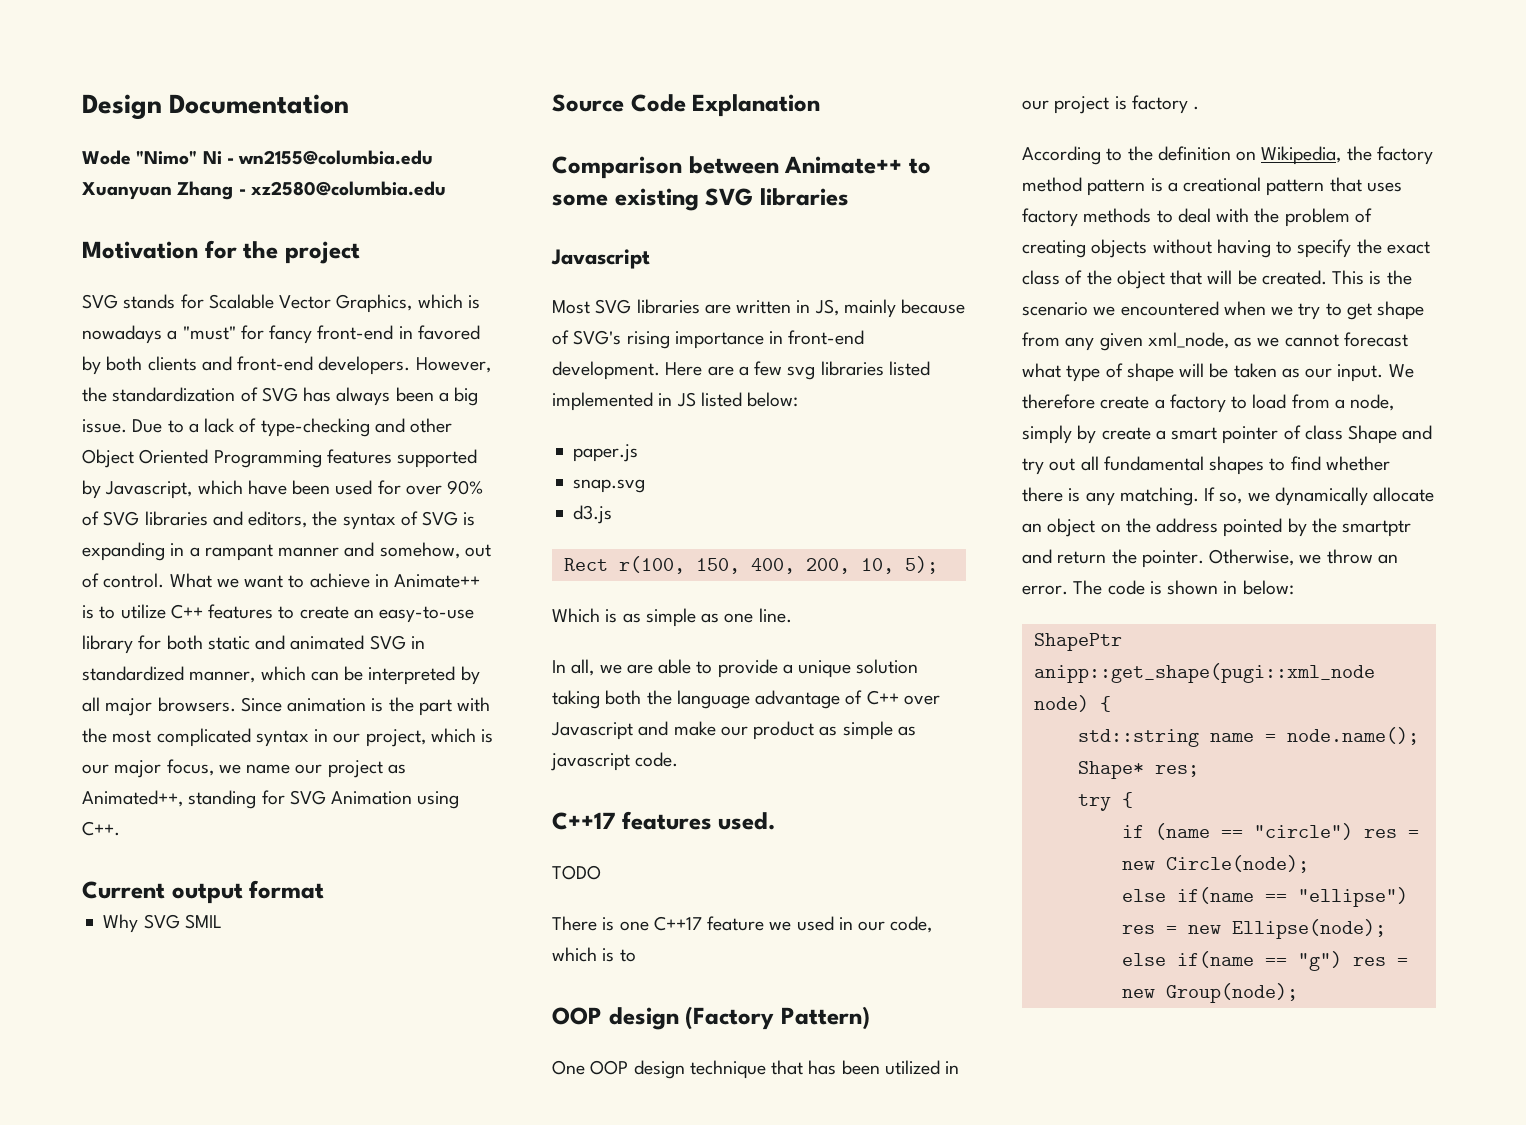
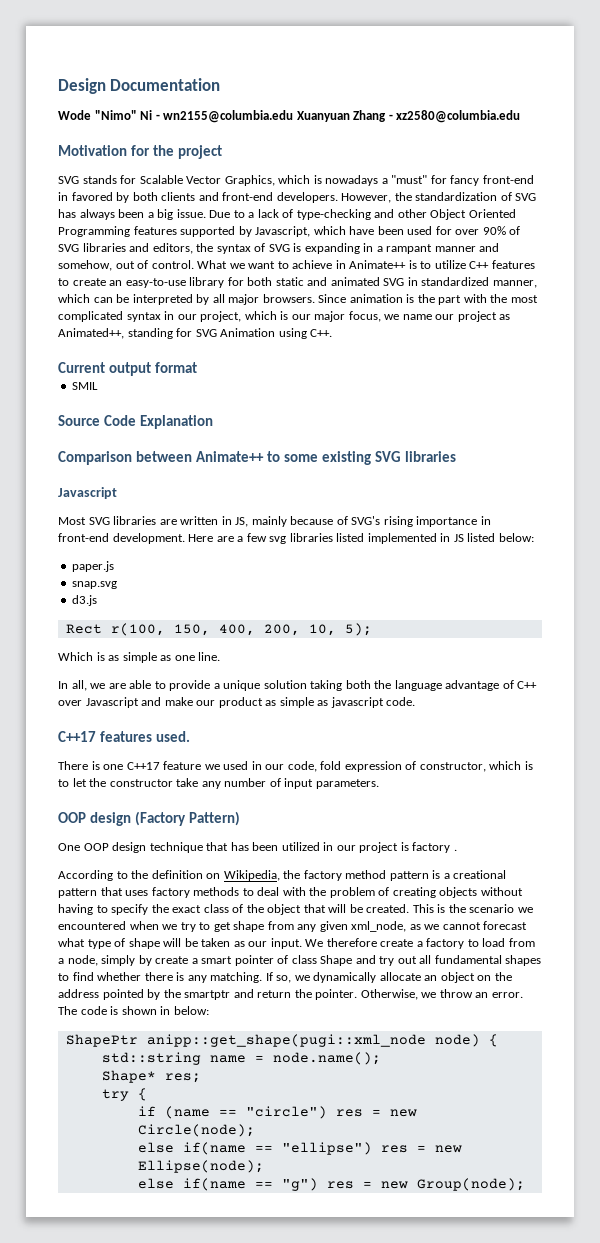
[103,914,180,933] Why SVG -> (198, 367) none
[552,865,601,880] // TODO -> (191, 736) none
(933, 924) none -> [320,761,486,772] fold expression of constructor,
(636, 955) none -> [72,778,379,789] let the constructor take any number of input parameters.

